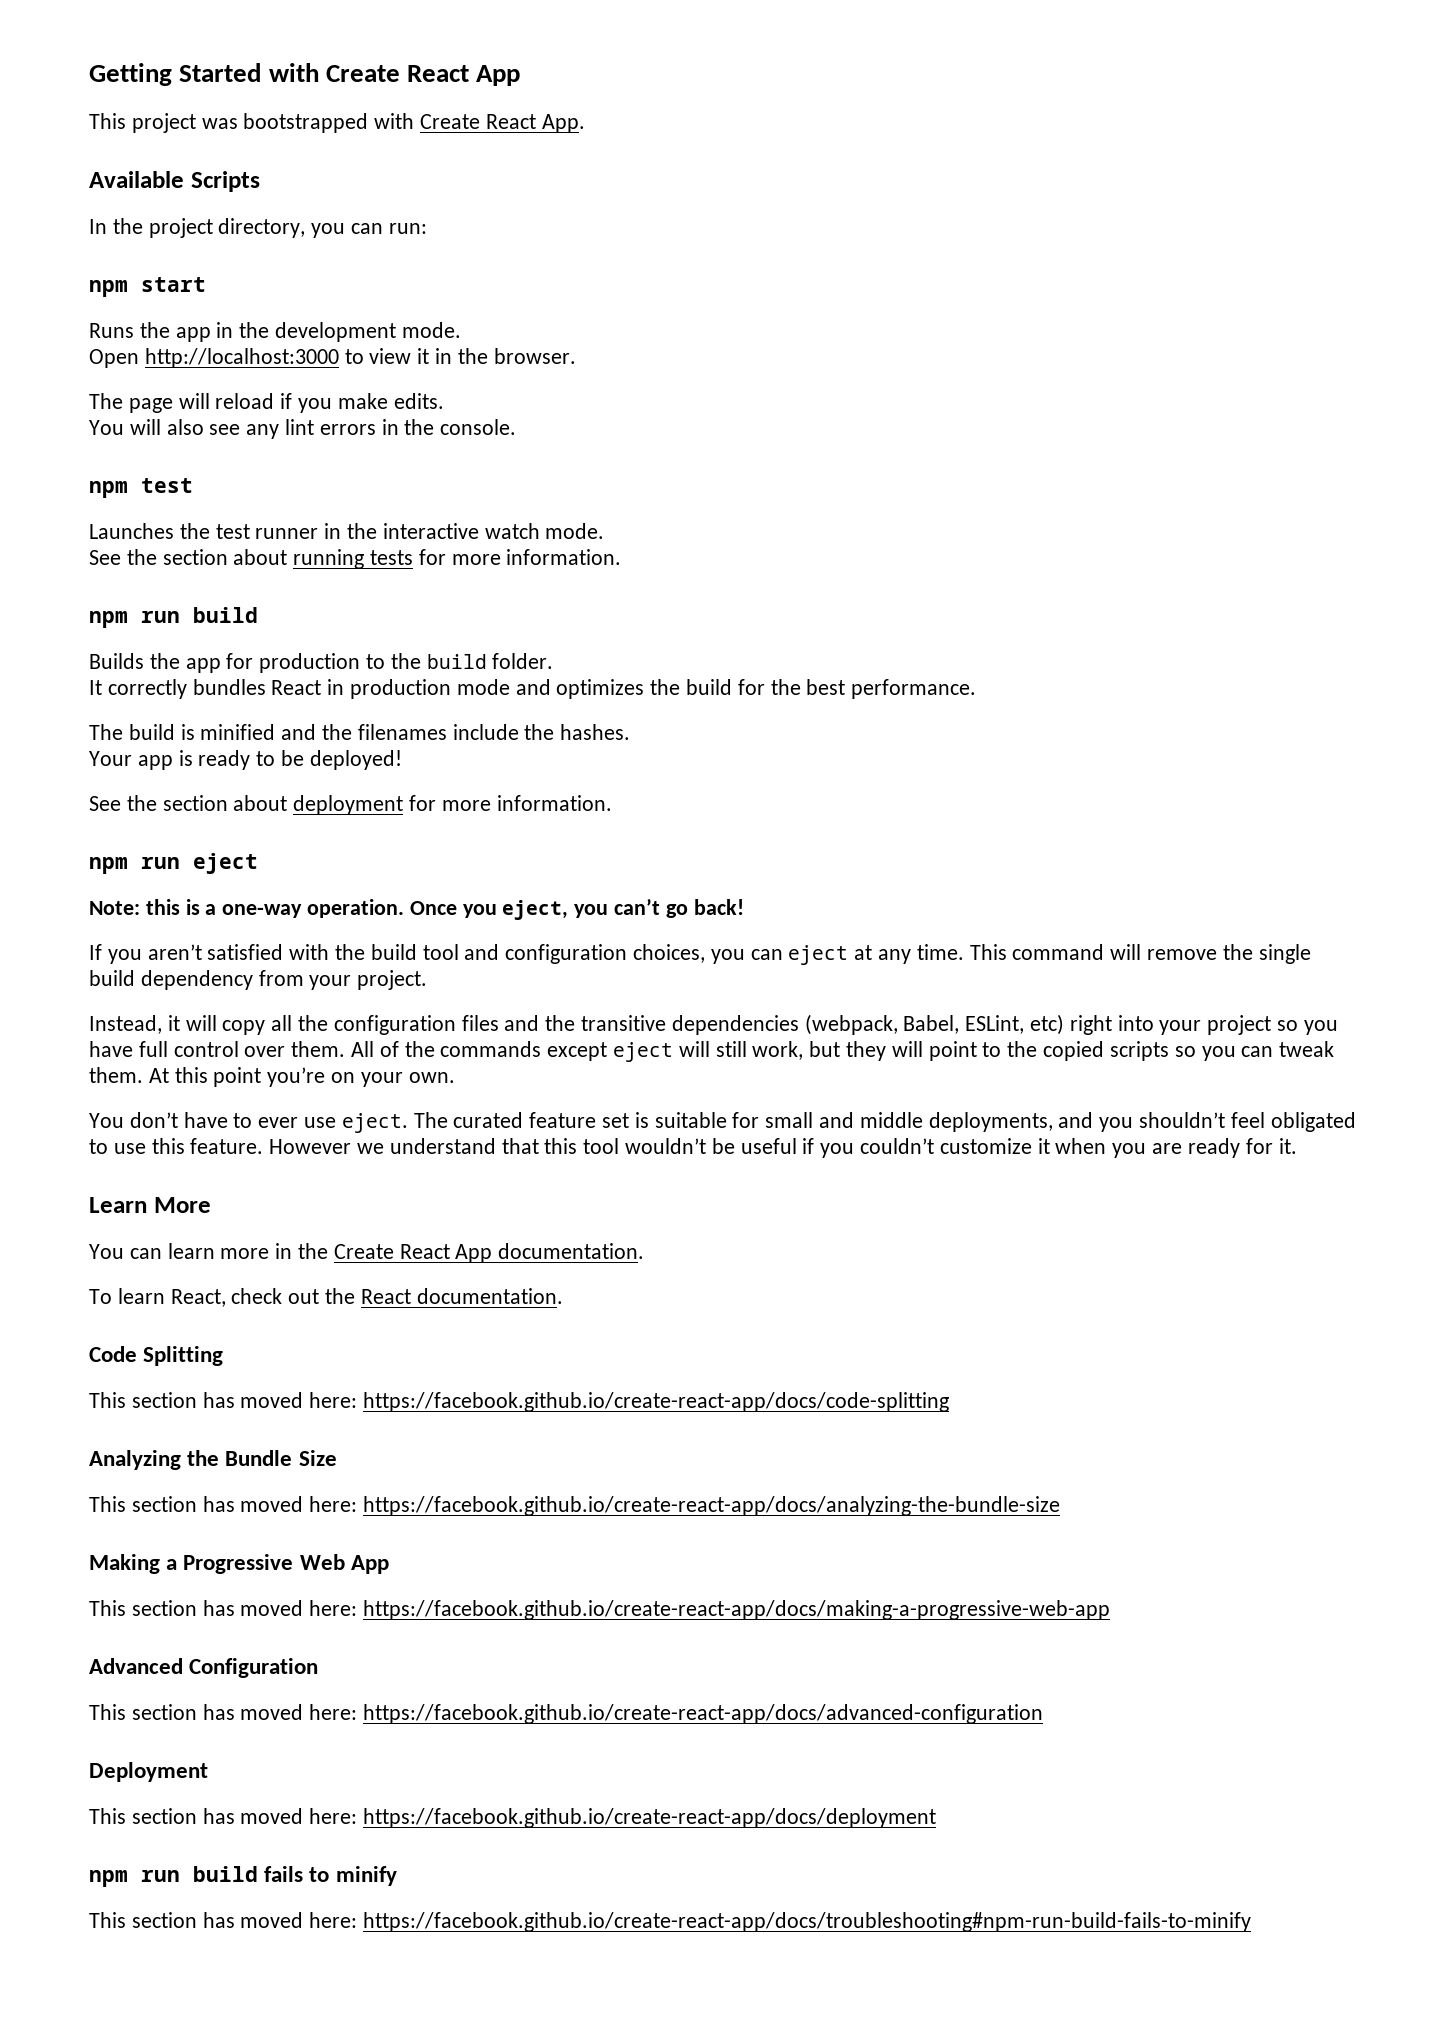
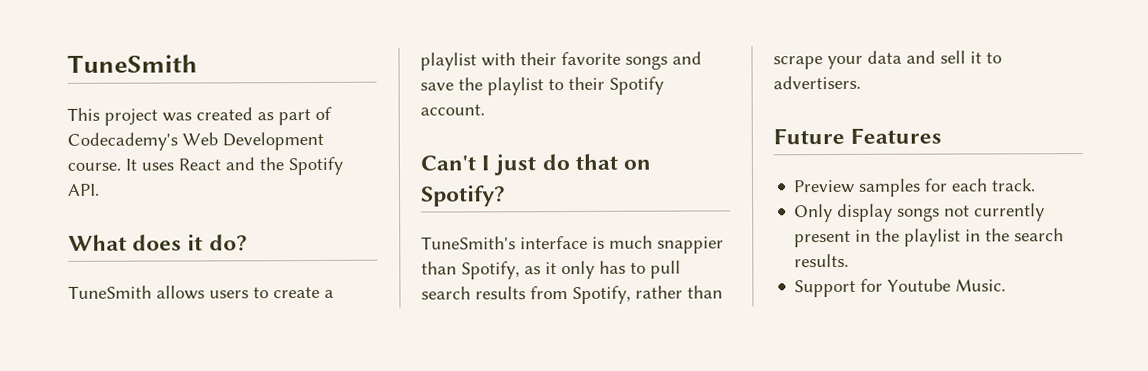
[89,63,521,86] [89,113,585,133] [89,171,260,192] [89,218,427,238] [89,277,206,297] [89,322,461,342] [89,348,576,368] [89,393,444,413] [89,419,517,439] [89,478,193,498] [89,523,605,539] [89,549,622,569] [89,607,258,628] [89,653,554,673] [89,679,977,699] [89,724,631,740] [89,750,402,770] [89,795,612,815] [89,853,258,874] [89,899,744,920] [89,944,1311,965] [89,970,428,990] [89,1014,1338,1035] [89,1041,1335,1062] [89,1067,455,1087] [89,1112,1356,1133] [89,1138,1297,1158] [89,1197,211,1213] [89,1243,645,1263] [89,1288,563,1307] [89,1346,224,1366] [89,1392,950,1412] [89,1450,337,1470] [89,1496,1061,1516] [89,1554,389,1574] [89,1600,1111,1620] [89,1658,319,1678] [89,1704,1044,1724] [89,1762,208,1782] [89,1808,937,1828] [89,1866,397,1887] [89,1912,1252,1932] Getting Started with Create React App // This project was bootstrapped with Create React App. // Available Scripts // In the project directory, you can run: // npm start // Runs the app in the development mode. // Open http://localhost:3000 to view it in the browser. // The page will reload if you make edits. // You will also see any lint errors in the console. // npm test // Launches the test runner in the interactive watch mode. // See the section about running tests for more information. // npm run build // Builds the app for production to the build folder. // It correctly bundles React in production mode and optimizes the build for the best performance. // The build is minified and the filenames include the hashes. // Your app is ready to be deployed! // See the section about deployment for more information. // npm run eject // Note: this is a one-way operation. Once you eject, you can’t go back! // If you aren’t satisfied with the build tool and configuration choices, you can eject at any time. This command will remove the single build dependency from your project. // Instead, it will copy all the configuration files and the transitive dependencies (webpack, Babel, ESLint, etc) right into your project so you have full control over them. All of the commands except eject will still work, but they will point to the copied scripts so you can tweak them. At this point you’re on your own. // You don’t have to ever use eject. The curated feature set is suitable for small and middle deployments, and you shouldn’t feel obligated to use this feature. However we understand that this tool wouldn’t be useful if you couldn’t customize it when you are ready for it. // Learn More // You can learn more in the Create React App documentation. // To learn React, check out the React documentation. // Code Splitting // This section has moved here: https://facebook.github.io/create-react-app/docs/code-splitting // Analyzing the Bundle Size // This section has moved here: https://facebook.github.io/create-react-app/docs/analyzing-the-bundle-size // Making a Progressive Web App // This section has moved here: https://facebook.github.io/create-react-app/docs/making-a-progressive-web-app // Advanced Configuration // This section has moved here: https://facebook.github.io/create-react-app/docs/advanced-configuration // Deployment // This section has moved here: https://facebook.github.io/create-react-app/docs/deployment // npm run build fails to minify // This section has moved here: https://facebook.github.io/create-react-app/docs/troubleshooting#npm-run-build-fails-to-minify -> [67,54,198,73] [67,106,332,126] [67,131,324,151] [67,156,343,176] [67,183,100,196] [68,234,248,252] [68,285,334,300] [420,51,702,71] [420,76,664,96] [420,104,485,116] [420,153,652,176] [420,185,506,207] [421,235,724,254] [421,260,681,280] [421,285,723,305] [773,50,1002,70] [773,75,861,90] [773,127,943,145] [793,178,1037,197] [794,203,1046,223] [794,228,1065,248] [794,253,850,268] [794,278,1007,298] TuneSmith // This project was created as part of Codecademy's Web Development course. It uses React and the Spotify API. // What does it do? // TuneSmith allows users to create a playlist with their favorite songs and save the playlist to their Spotify account. // Can't I just do that on Spotify? // TuneSmith's interface is much snappier than Spotify, as it only has to pull search results from Spotify, rather than scrape your data and sell it to advertisers. // Future Features // Preview samples for each track. // Only display songs not currently present in the playlist in the search results. // Support for Youtube Music.

